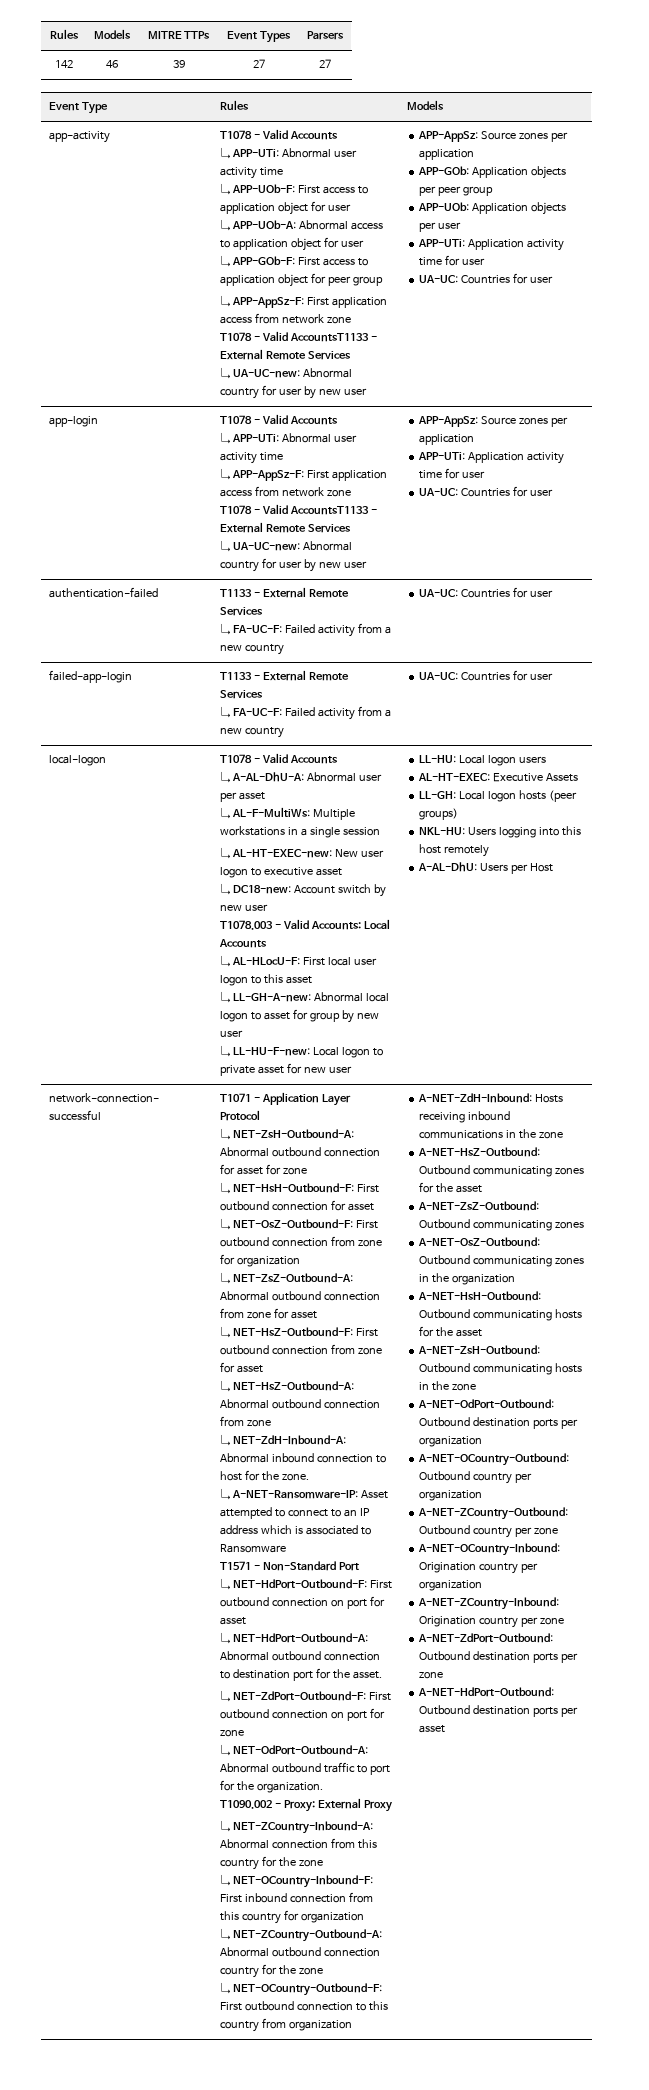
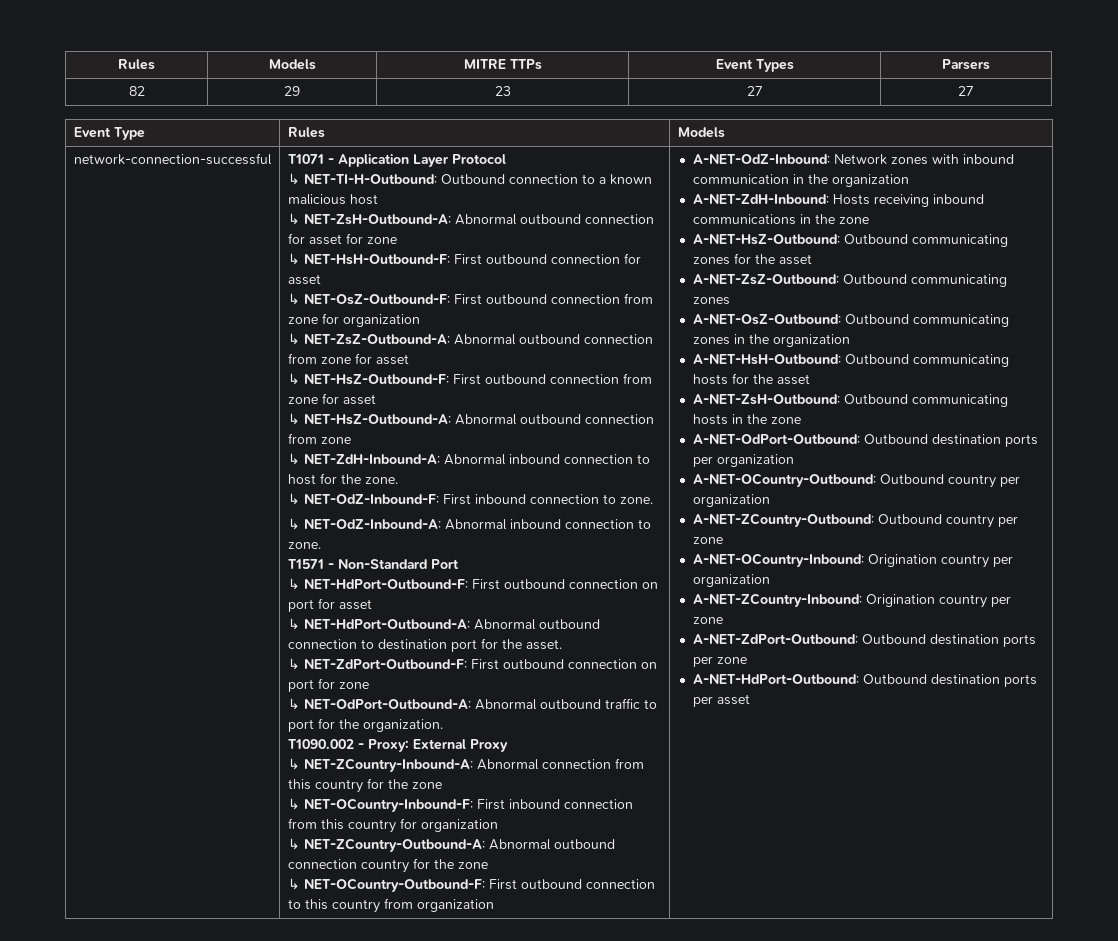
[54,60,73,68] [106,60,118,68] [172,60,185,68] 142 | 46 | 39 -> [128,86,145,96] [284,86,300,96] [494,86,511,96] 82 | 29 | 23
[48,131,110,143] [219,129,338,140] [219,147,357,159] [219,167,283,179] [219,183,368,195] [219,201,351,215] [219,219,383,231] [219,237,364,251] [219,255,368,267] [219,273,383,287] [219,295,387,308] [219,313,351,324] [219,331,377,342] [219,349,351,360] [219,367,352,379] [219,385,367,399] [417,131,568,142] [418,149,474,160] [417,166,566,179] [418,186,493,196] [417,202,566,215] [418,222,461,232] [417,239,564,251] [418,255,485,266] [418,273,553,284] [48,416,98,427] [219,414,338,425] [219,432,357,444] [219,452,283,464] [219,468,387,481] [219,486,351,497] [219,504,377,515] [219,522,351,533] [219,540,352,552] [219,558,367,572] [417,416,568,427] [418,434,474,445] [417,452,564,464] [418,468,485,479] [418,486,553,497] [48,587,158,598] [219,587,349,598] [219,607,263,616] [219,623,391,637] [219,644,284,655] [418,587,553,598] [48,670,132,683] [219,670,349,681] [219,690,263,699] [219,706,391,720] [219,727,284,738] [418,670,553,681] [48,755,106,766] [219,753,338,764] [219,771,382,783] [219,792,265,802] [219,807,355,820] [219,826,380,838] [219,847,384,859] [219,867,342,878] [219,883,386,897] [219,904,268,911] [219,919,390,930] [218,939,267,948] [219,955,377,967] [219,974,312,986] [219,991,389,1003] [219,1009,379,1023] [219,1030,243,1037] [219,1045,383,1058] [219,1063,352,1076] [418,755,546,766] [417,773,578,782] [418,790,577,802] [418,808,458,820] [418,826,581,838] [418,844,489,857] [417,862,553,874] // app-activity | T1078 - Valid Accounts // ↳ APP-UTi: Abnormal user activity time // ↳ APP-UOb-F: First access to application object for user // ↳ APP-UOb-A: Abnormal access to application object for user // ↳ APP-GOb-F: First access to application object for peer group // ↳ APP-AppSz-F: First application access from network zone // T1078 - Valid AccountsT1133 - External Remote Services // ↳ UA-UC-new: Abnormal country for user by new user | APP-AppSz: Source zones per application // APP-GOb: Application objects per peer group // APP-UOb: Application objects per user // APP-UTi: Application activity time for user // UA-UC: Countries for user // app-login | T1078 - Valid Accounts // ↳ APP-UTi: Abnormal user activity time // ↳ APP-AppSz-F: First application access from network zone // T1078 - Valid AccountsT1133 - External Remote Services // ↳ UA-UC-new: Abnormal country for user by new user | APP-AppSz: Source zones per application // APP-UTi: Application activity time for user // UA-UC: Countries for user // authentication-failed | T1133 - External Remote Services // ↳ FA-UC-F: Failed activity from a new country | UA-UC: Countries for user // failed-app-login | T1133 - External Remote Services // ↳ FA-UC-F: Failed activity from a new country | UA-UC: Countries for user // local-logon | T1078 - Valid Accounts // ↳ A-AL-DhU-A: Abnormal user per asset // ↳ AL-F-MultiWs: Multiple workstations in a single session // ↳ AL-HT-EXEC-new: New user logon to executive asset // ↳ DC18-new: Account switch by new user // T1078.003 - Valid Accounts: Local Accounts // ↳ AL-HLocU-F: First local user logon to this asset // ↳ LL-GH-A-new: Abnormal local logon to asset for group by new user // ↳ LL-HU-F-new: Local logon to private asset for new user | LL-HU: Local logon users // AL-HT-EXEC: Executive Assets // LL-GH: Local logon hosts (peer groups) // NKL-HU: Users logging into this host remotely // A-AL-DhU: Users per Host -> (725, 132) none
(260, 1115) none -> [287,173,652,185] [287,194,378,205] // ↳ NET-TI-H-Outbound: Outbound connection to a known malicious host
[231,1490,388,1499] [219,1507,370,1519] [219,1525,371,1535] [219,1544,286,1553] A-NET-Ransomware-IP: Asset attempted to connect to an IP address which is associated to Ransomware -> [303,494,653,505] [287,518,651,530] [287,542,321,549] NET-OdZ-Inbound-F: First inbound connection to zone. // ↳ NET-OdZ-Inbound-A: Abnormal inbound connection to zone.
(352, 2025) none -> [692,154,1014,165] [692,174,909,187] A-NET-OdZ-Inbound: Network zones with inbound communication in the organization //

